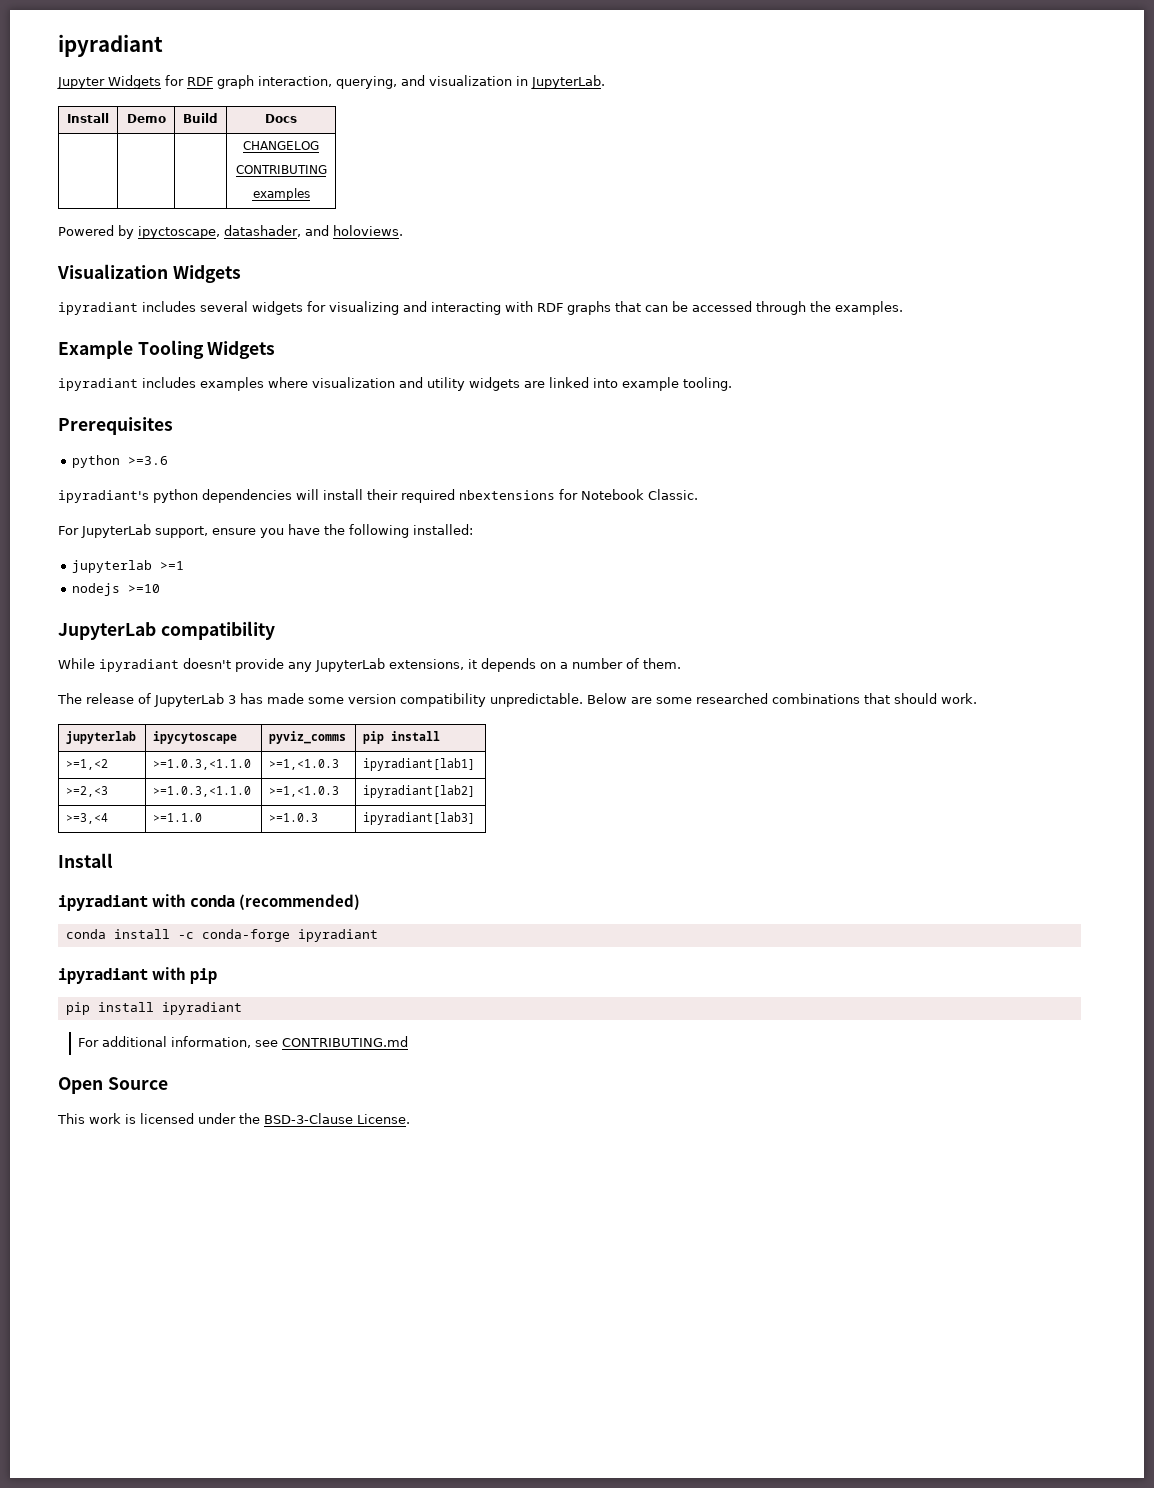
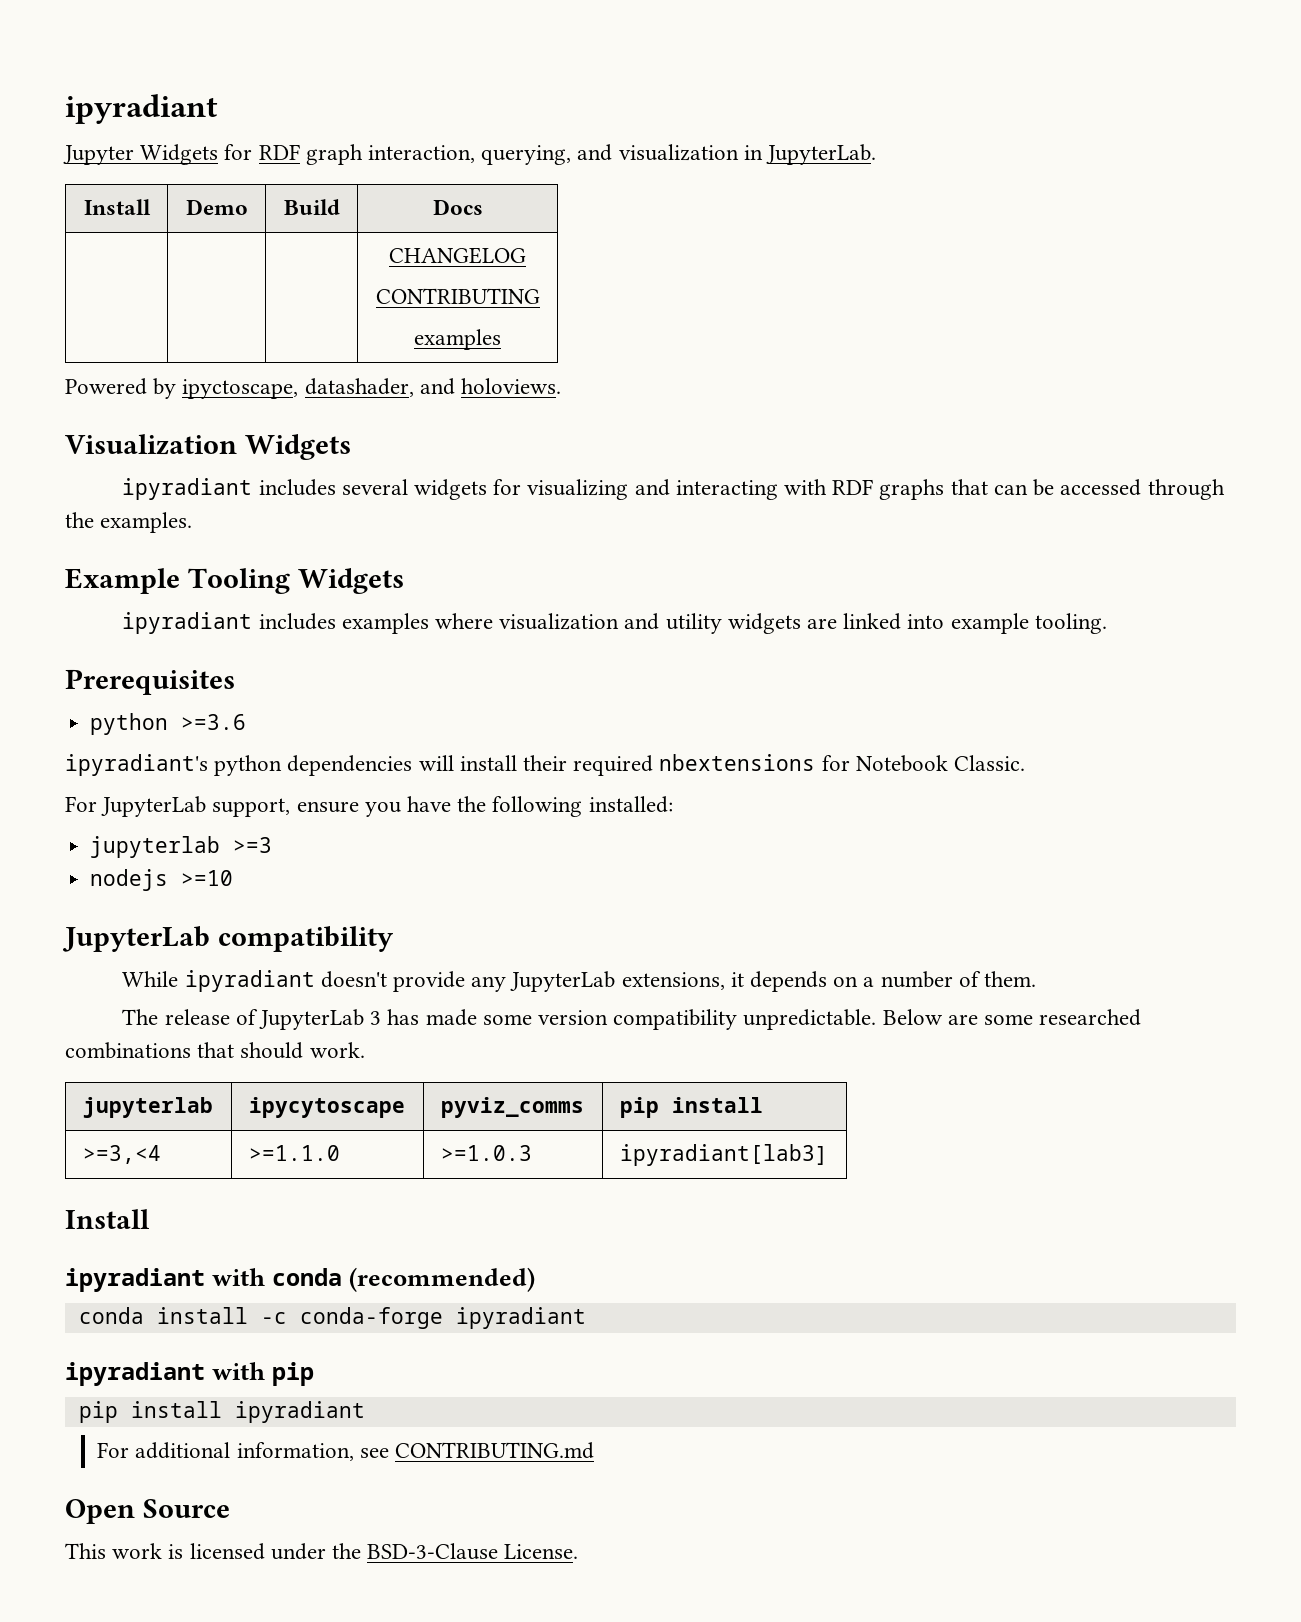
[160,561,185,570] >=1 -> [233,837,273,853] >=3
[66,759,109,770] [153,759,252,770] [269,759,340,770] [363,758,476,771] [66,786,109,797] [153,786,252,797] [269,786,340,797] [363,785,476,798] // >=1,<2 | >=1.0.3,<1.1.0 | >=1,<1.0.3 | ipyradiant[lab1] // >=2,<3 | >=1.0.3,<1.1.0 | >=1,<1.0.3 | ipyradiant[lab2] -> (763, 1105) none

